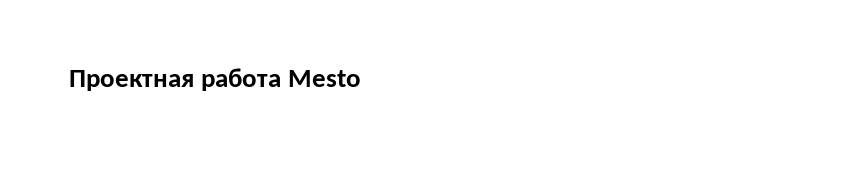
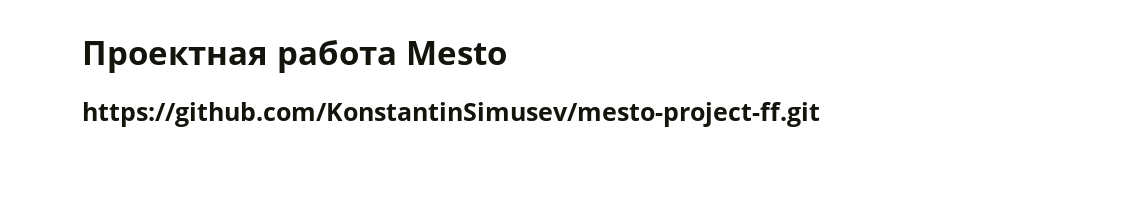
(362, 78) none -> [82,102,820,127] // https://github.com/KonstantinSimusev/mesto-project-ff.git

